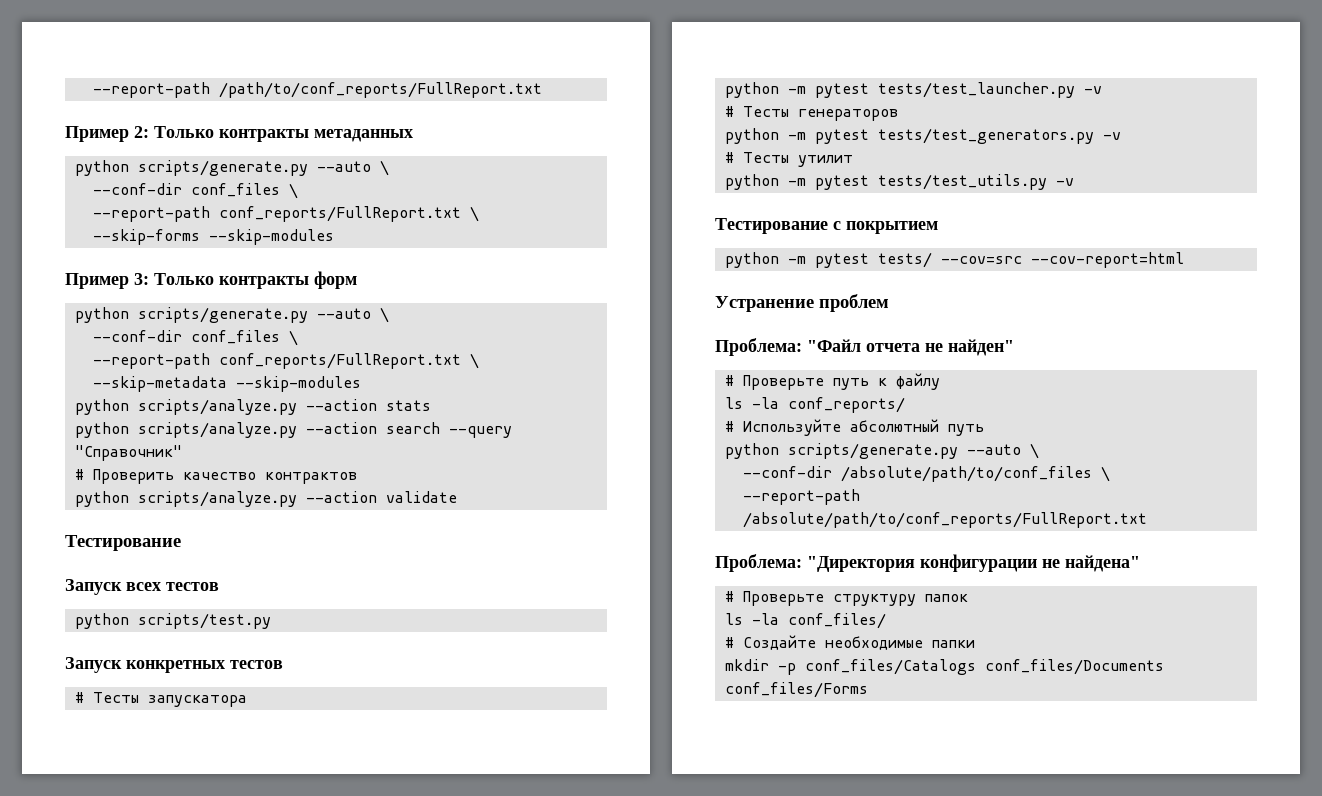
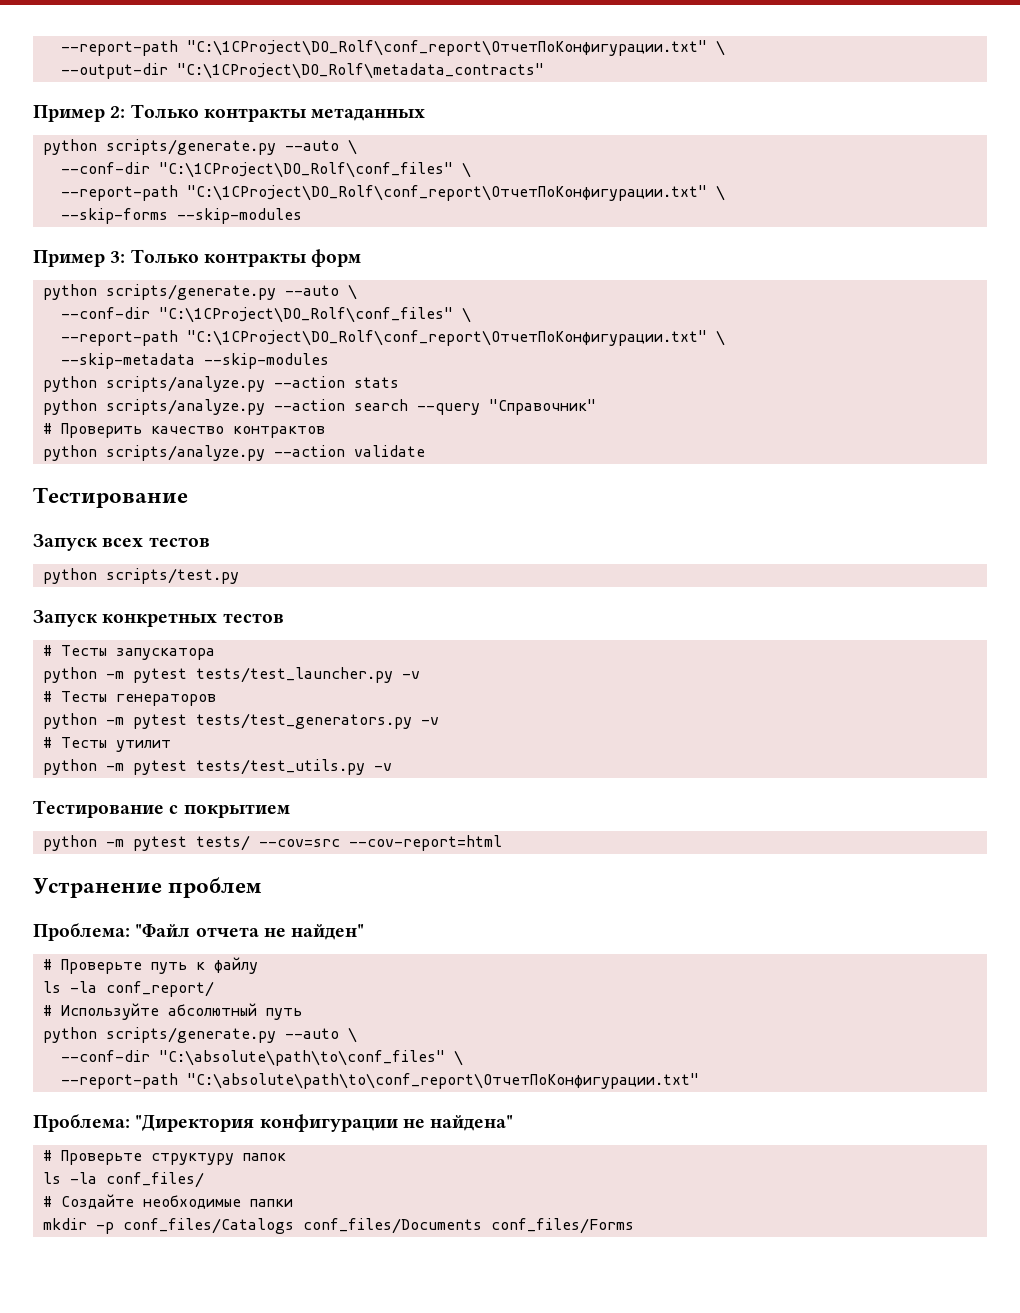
[93,82,543,98] --report-path /path/to/conf_reports/FullReport.txt -> [61,40,726,56] [61,63,545,79] --report-path "C:\1CProject\DO_Rolf\conf_report\ОтчетПоКонфигурации.txt" \ // --output-dir "C:\1CProject\DO_Rolf\metadata_contracts"
[191,183,299,199] [93,206,462,222] conf_files \ // --report-path conf_reports/FullReport.txt -> [159,162,472,178] [61,185,708,201] "C:\1CProject\DO_Rolf\conf_files" \ // --report-path "C:\1CProject\DO_Rolf\conf_report\ОтчетПоКонфигурации.txt"
[191,330,299,346] [93,353,462,369] conf_files \ // --report-path conf_reports/FullReport.txt -> [159,307,472,323] [61,330,708,346] "C:\1CProject\DO_Rolf\conf_files" \ // --report-path "C:\1CProject\DO_Rolf\conf_report\ОтчетПоКонфигурации.txt"
[788,397,906,413] conf_reports/ -> [106,981,215,997] conf_report/
[841,466,1111,482] [743,489,861,505] [743,512,1148,528] /absolute/path/to/conf_files \ // --report-path /absolute/path/to/conf_reports/FullReport.txt -> [159,1050,464,1066] [61,1073,700,1089] "C:\absolute\path\to\conf_files" \ // --report-path "C:\absolute\path\to\conf_report\ОтчетПоКонфигурации.txt"

